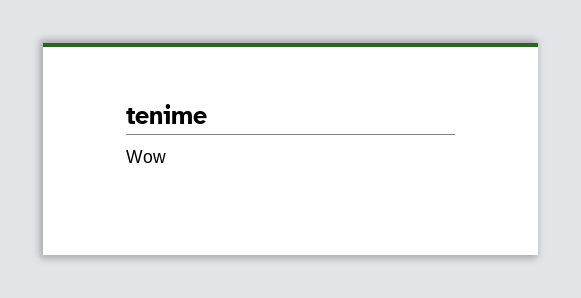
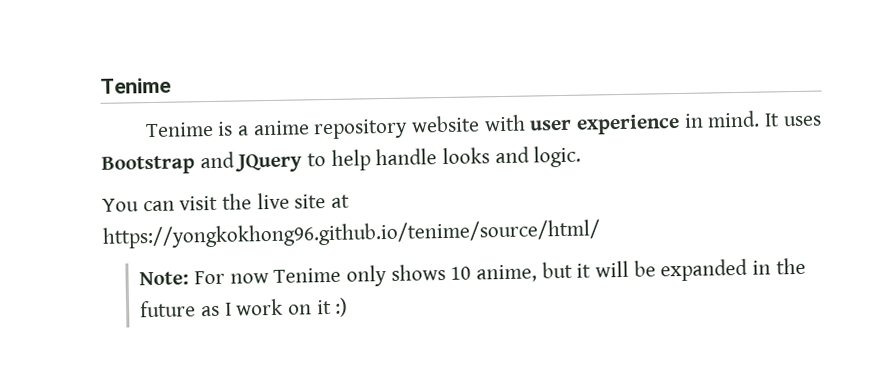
[126,104,207,124] [126,150,166,163] tenime // Wow -> [100,77,171,94] [144,110,822,140] [101,145,582,175] [102,192,351,212] [102,219,601,249] [139,257,806,287] [139,297,349,318] Tenime // Tenime is a anime repository website with user experience in mind. It uses Bootstrap and JQuery to help handle looks and logic. // You can visit the live site at https://yongkokhong96.github.io/tenime/source/html/ // Note: For now Tenime only shows 10 anime, but it will be expanded in the future as I work on it :)

